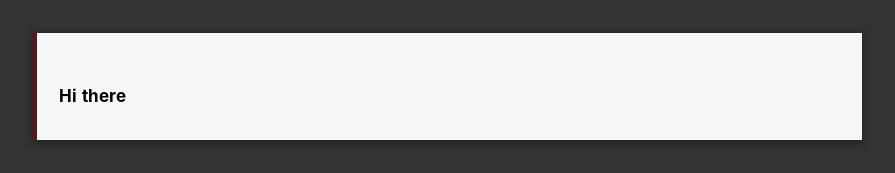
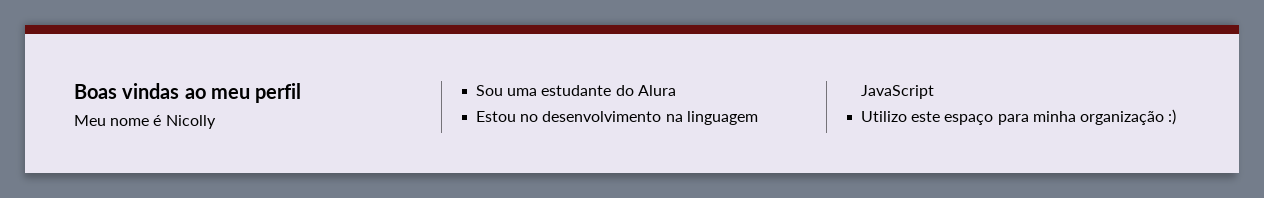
[59,88,126,102] Hi there -> [74,83,302,103] [74,115,216,129] [476,85,676,96] [476,111,758,125] [861,85,935,99] [861,109,1177,125] Boas vindas ao meu perfil // Meu nome é Nicolly // Sou uma estudante do Alura // Estou no desenvolvimento na linguagem JavaScript // Utilizo este espaço para minha organização :)

